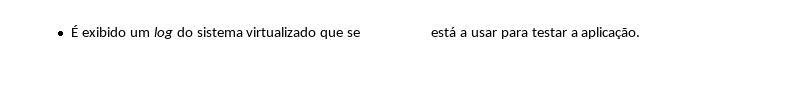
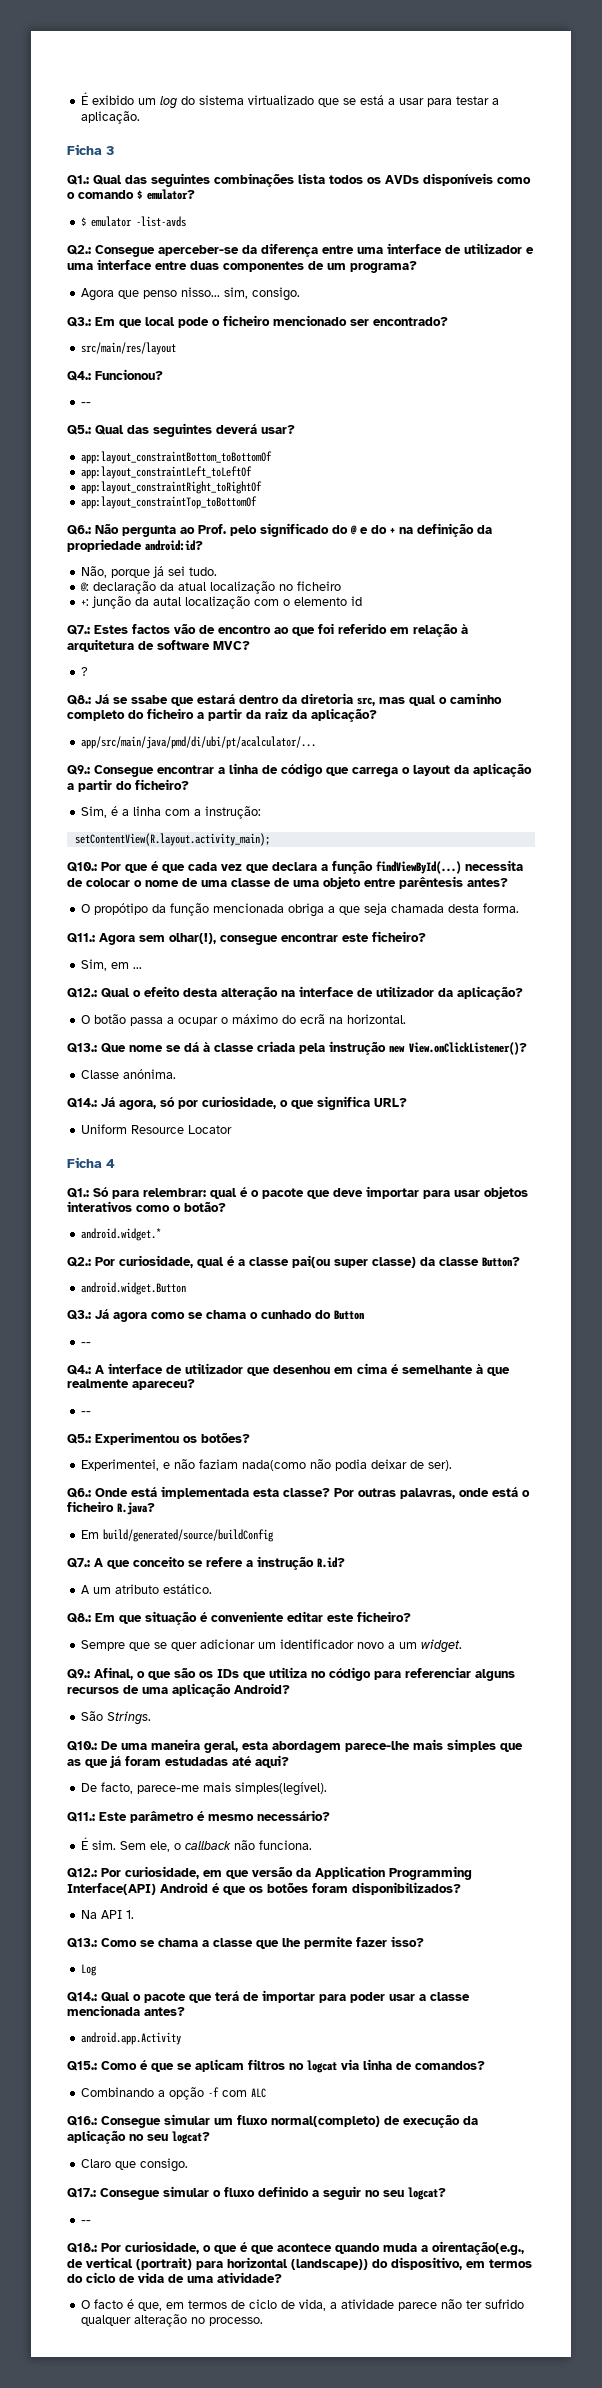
(641, 33) none -> [67,144,114,155] [67,173,531,187] [67,189,195,200] [80,216,186,227] [67,243,534,257] [67,259,417,273] [80,287,300,301] [67,315,448,328] [80,342,176,355] [67,369,163,381] [80,402,91,406] [67,423,295,437] [80,451,272,464] [80,466,252,479] [80,481,262,494] [80,496,257,509] [67,523,492,537] [67,539,203,552] [80,566,217,578] [79,581,341,594] [80,596,362,609] [67,623,468,637] [67,639,250,652] [80,667,88,676] [67,693,502,706] [67,708,377,722] [80,736,316,749] [67,763,532,777] [67,779,189,792] [80,806,261,819] [74,833,270,846] [67,860,523,874] [67,876,508,889] [80,903,519,917] [67,931,426,945] [80,959,142,971] [67,986,523,1000] [80,1014,406,1026] [67,1041,527,1055] [80,1069,176,1079] [67,1096,407,1110] [80,1124,232,1134] [67,1157,115,1168] [67,1186,528,1199] [67,1201,226,1212] [80,1228,161,1241] [67,1255,520,1268] [80,1282,186,1295] [67,1309,364,1322] [80,1342,91,1346] [67,1363,510,1376] [67,1379,195,1390] [80,1411,91,1415] [67,1432,250,1445] [80,1459,452,1471] [67,1486,530,1499] [67,1501,155,1515] [80,1529,274,1542] [67,1556,345,1570] [80,1584,212,1594] [67,1611,411,1625] [80,1639,462,1653] [67,1667,515,1681] [67,1683,290,1697] [80,1711,151,1725] [67,1739,523,1753] [67,1755,289,1768] [80,1782,327,1796] [67,1810,330,1823] [80,1837,312,1852] [67,1866,472,1880] [67,1882,461,1895] [80,1910,134,1919] [67,1936,424,1949] [80,1964,97,1976] [67,1990,470,2003] [67,2005,185,2016] [80,2032,181,2045] [67,2059,485,2073] [80,2087,266,2100] [67,2114,478,2128] [67,2130,210,2144] [80,2158,188,2172] [67,2186,446,2200] [80,2220,91,2224] [67,2241,524,2255] [67,2257,532,2270] [67,2272,282,2283] [80,2299,524,2311] [80,2314,263,2327] // Ficha 3 // Q1.: Qual das seguintes combinações lista todos os AVDs disponíveis como o comando $ emulator? // $ emulator -list-avds // Q2.: Consegue aperceber-se da diferença entre uma interface de utilizador e uma interface entre duas componentes de um programa? // Agora que penso nisso... sim, consigo. // Q3.: Em que local pode o ficheiro mencionado ser encontrado? // src/main/res/layout // Q4.: Funcionou? // -- // Q5.: Qual das seguintes deverá usar? // app:layout_constraintBottom_toBottomOf // app:layout_constraintLeft_toLeftOf // app:layout_constraintRight_toRightOf // app:layout_constraintTop_toBottomOf // Q6.: Não pergunta ao Prof. pelo significado do @ e do + na definição da propriedade android:id? // Não, porque já sei tudo. // @: declaração da atual localização no ficheiro // +: junção da autal localização com o elemento id // Q7.: Estes factos vão de encontro ao que foi referido em relação à arquitetura de software MVC? // ? // Q8.: Já se ssabe que estará dentro da diretoria src, mas qual o caminho completo do ficheiro a partir da raiz da aplicação? // app/src/main/java/pmd/di/ubi/pt/acalculator/... // Q9.: Consegue encontrar a linha de código que carrega o layout da aplicação a partir do ficheiro? // Sim, é a linha com a instrução: // setContentView(R.layout.activity_main); // Q10.: Por que é que cada vez que declara a função findViewById(...) necessita de colocar o nome de uma classe de uma objeto entre parêntesis antes? // O propótipo da função mencionada obriga a que seja chamada desta forma. // Q11.: Agora sem olhar(!), consegue encontrar este ficheiro? // Sim, em ... // Q12.: Qual o efeito desta alteração na interface de utilizador da aplicação? // O botão passa a ocupar o máximo do ecrã na horizontal. // Q13.: Que nome se dá à classe criada pela instrução new View.onClickListener()? // Classe anónima. // Q14.: Já agora, só por curiosidade, o que significa URL? // Uniform Resource Locator // Ficha 4 // Q1.: Só para relembrar: qual é o pacote que deve importar para usar objetos interativos como o botão? // android.widget.* // Q2.: Por curiosidade, qual é a classe pai(ou super classe) da classe Button? // android.widget.Button // Q3.: Já agora como se chama o cunhado do Button // -- // Q4.: A interface de utilizador que desenhou em cima é semelhante à que realmente apareceu? // -- // Q5.: Experimentou os botões? // Experimentei, e não faziam nada(como não podia deixar de ser). // Q6.: Onde está implementada esta classe? Por outras palavras, onde está o ficheiro R.java? // Em build/generated/source/buildConfig // Q7.: A que conceito se refere a instrução R.id? // A um atributo estático. // Q8.: Em que situação é conveniente editar este ficheiro? // Sempre que se quer adicionar um identificador novo a um widget. // Q9.: Afinal, o que são os IDs que utiliza no código para referenciar alguns recursos de uma aplicação Android? // São Strings. // Q10.: De uma maneira geral, esta abordagem parece-lhe mais simples que as que já foram estudadas até aqui? // De facto, parece-me mais simples(legível). // Q11.: Este parâmetro é mesmo necessário? // É sim. Sem ele, o callback não funciona. // Q12.: Por curiosidade, em que versão da Application Programming Interface(API) Android é que os botões foram disponibilizados? // Na API 1. // Q13.: Como se chama a classe que lhe permite fazer isso? // Log // Q14.: Qual o pacote que terá de importar para poder usar a classe mencionada antes? // android.app.Activity // Q15.: Como é que se aplicam filtros no logcat via linha de comandos? // Combinando a opção -f com ALC // Q16.: Consegue simular um fluxo normal(completo) de execução da aplicação no seu logcat? // Claro que consigo. // Q17.: Consegue simular o fluxo definido a seguir no seu logcat? // -- // Q18.: Por curiosidade, o que é que acontece quando muda a oirentação(e.g., de vertical (portrait) para horizontal (landscape)) do dispositivo, em termos do ciclo de vida de uma atividade? // O facto é que, em termos de ciclo de vida, a atividade parece não ter sufrido qualquer alteração no processo.

